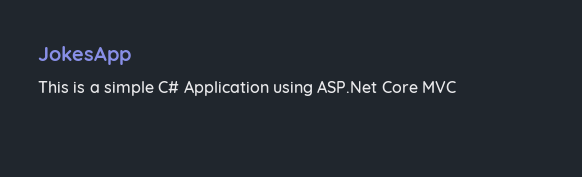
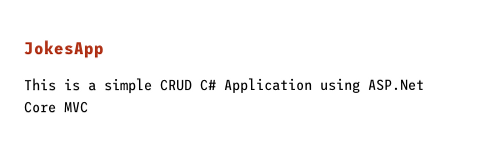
(154, 88) none -> [159,79,193,92] CRUD

